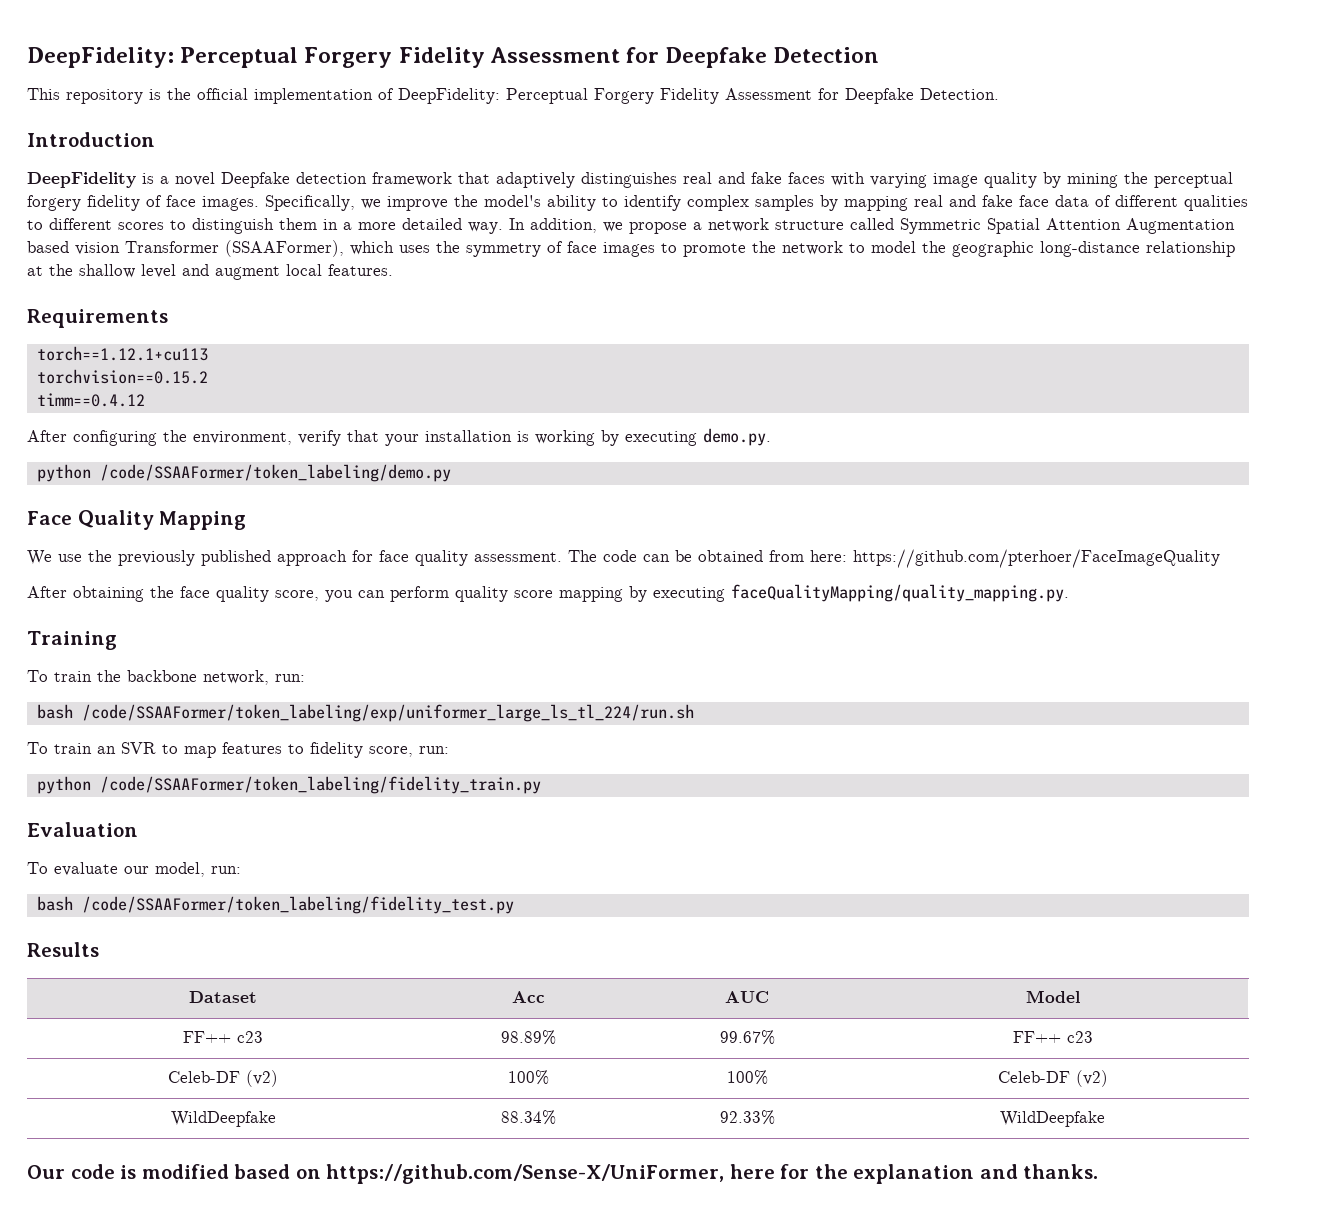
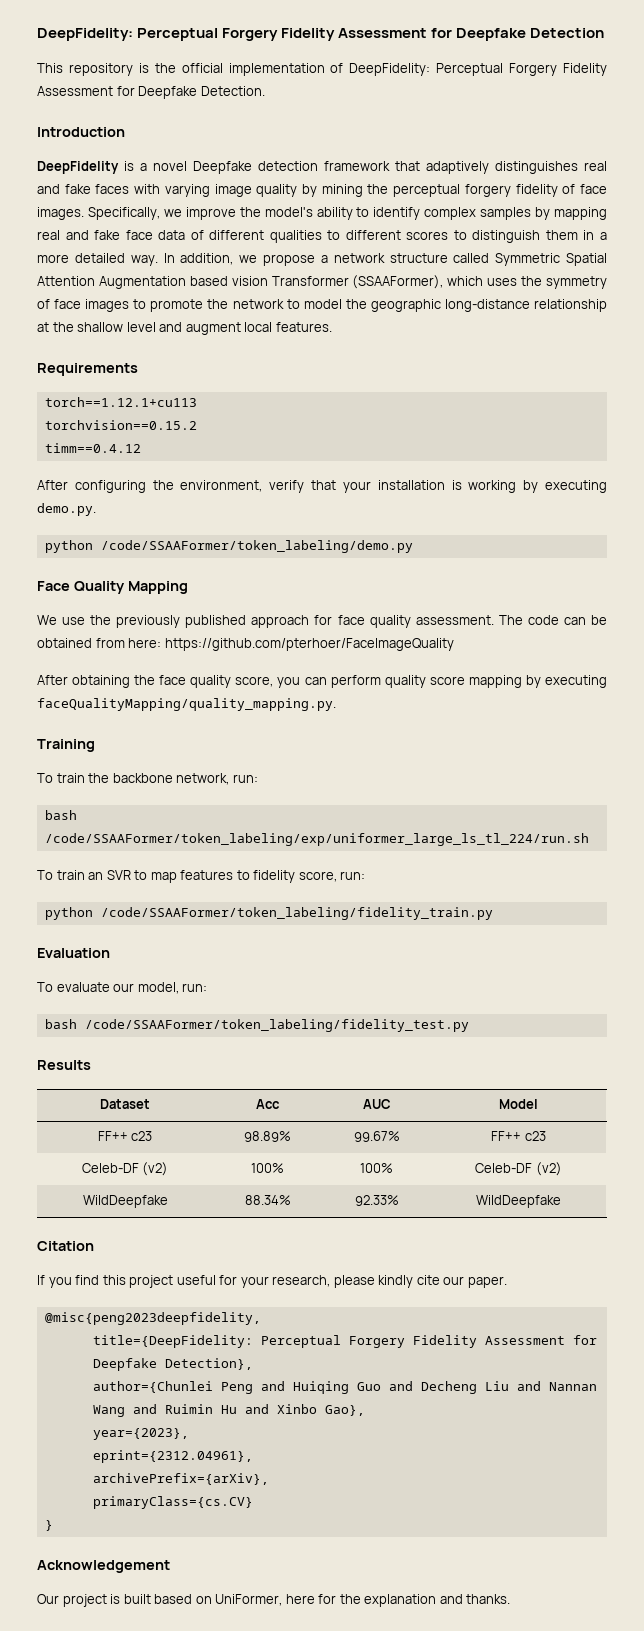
[27,1164,229,1179] Our code is modified -> [37,1241,94,1251] [37,1275,507,1288] [44,1312,261,1325] [92,1335,597,1348] [92,1358,253,1371] [92,1381,597,1394] [92,1404,365,1417] [92,1428,189,1440] [92,1450,253,1463] [92,1473,269,1485] [92,1496,253,1509] [44,1520,53,1531] [37,1560,170,1573] [37,1594,151,1607] Citation // If you find this project useful for your research, please kindly cite our paper. // @misc{peng2023deepfidelity, // title={DeepFidelity: Perceptual Forgery Fidelity Assessment for Deepfake Detection}, // author={Chunlei Peng and Huiqing Guo and Decheng Liu and Nannan Wang and Ruimin Hu and Xinbo Gao}, // year={2023}, // eprint={2312.04961}, // archivePrefix={arXiv}, // primaryClass={cs.CV} // } // Acknowledgement // Our project is built
[326,1164,725,1184] https://github.com/Sense-X/UniFormer, -> [215,1594,283,1606] UniFormer,

